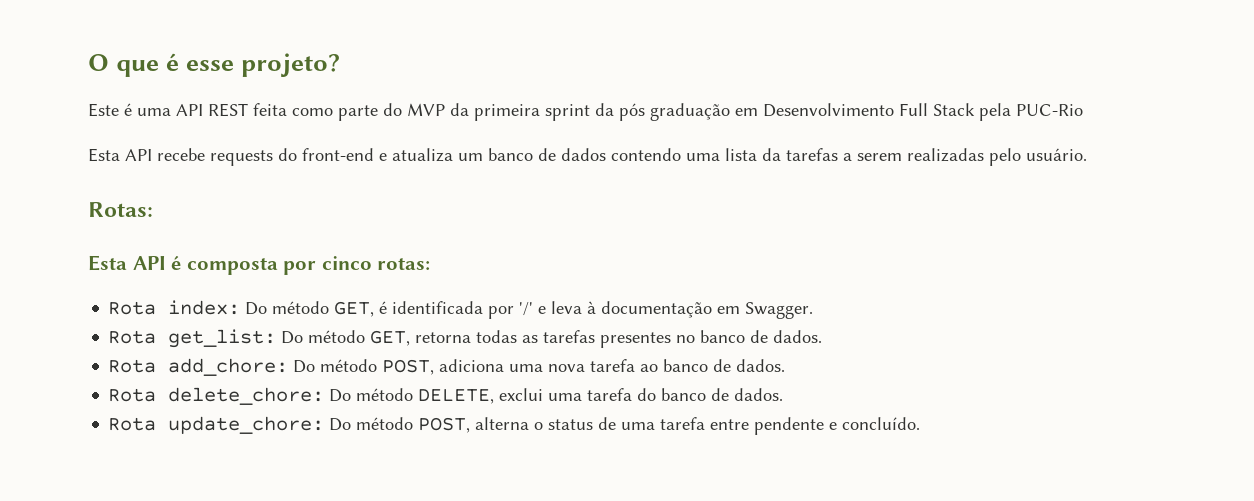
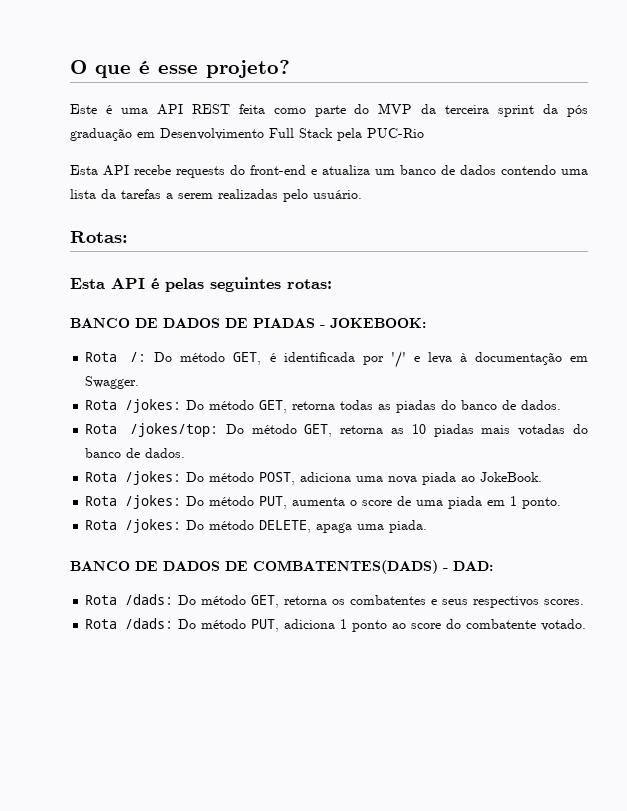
[474,104,540,121] primeira -> [445,105,490,114] terceira
[186,256,431,275] [108,300,241,315] composta por cinco rotas: // Rota index: -> [165,277,332,292] [70,318,426,328] [85,352,147,362] pelas seguintes rotas: // BANCO DE DADOS DE PIADAS - JOKEBOOK: // Rota /:
[168,329,277,348] get_list: -> [125,399,182,413] /jokes:
[543,330,823,348] [108,358,289,376] tarefas presentes no banco de dados. // Rota add_chore: -> [396,400,562,413] [85,423,589,437] [85,448,186,458] [85,471,182,485] piadas do banco de dados. // Rota /jokes/top: Do método GET, retorna as 10 piadas mais votadas do banco de dados. // Rota /jokes:
[590,359,786,372] [108,387,784,405] [108,416,921,435] tarefa ao banco de dados. // Rota delete_chore: Do método DELETE, exclui uma tarefa do banco de dados. // Rota update_chore: Do método POST, alterna o status de uma tarefa entre pendente e concluído. -> [422,472,543,485] [85,495,562,509] [85,519,428,533] [70,560,493,574] [85,594,585,608] [85,618,587,632] piada ao JokeBook. // Rota /jokes: Do método PUT, aumenta o score de uma piada em 1 ponto. // Rota /jokes: Do método DELETE, apaga uma piada. // BANCO DE DADOS DE COMBATENTES(DADS) - DAD: // Rota /dads: Do método GET, retorna os combatentes e seus respectivos scores. // Rota /dads: Do método PUT, adiciona 1 ponto ao score do combatente votado.

